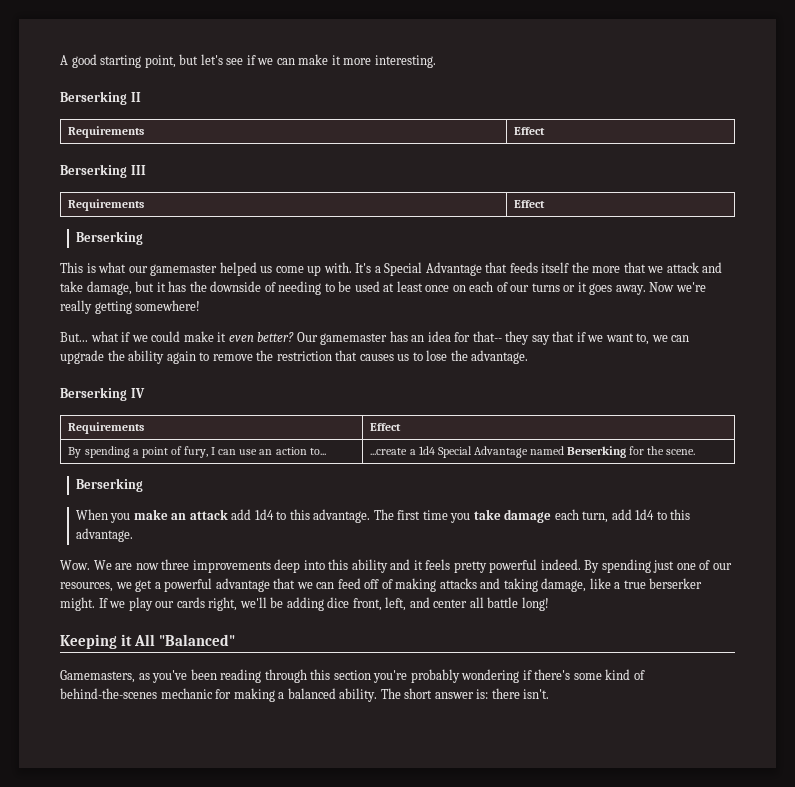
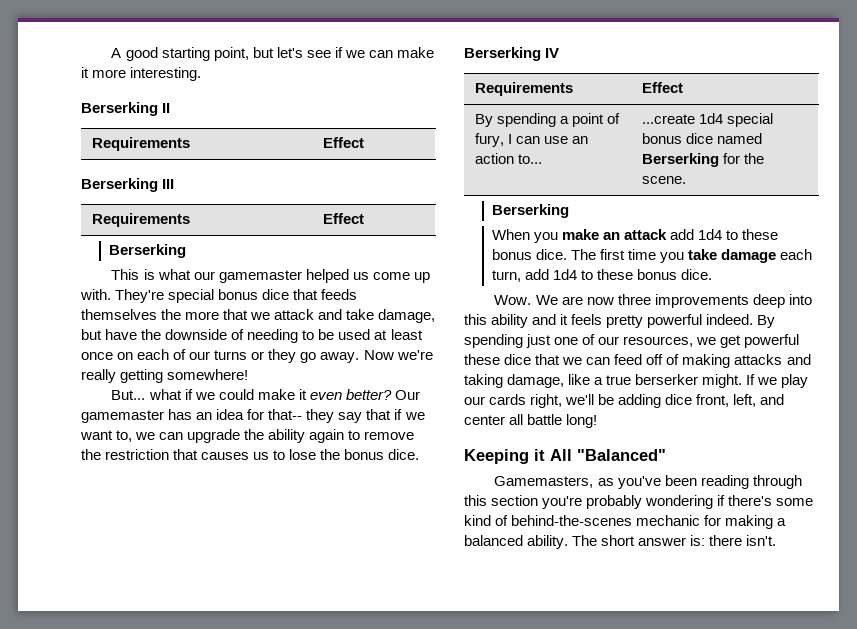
[355,262,482,276] It's a Special Advantage -> [115,289,290,303] They're special bonus dice
[541,262,570,273] itself -> [81,309,157,320] themselves
[156,281,187,292] it has -> [105,329,138,340] have
[577,282,613,295] it goes -> [268,349,317,363] they go
[471,350,529,364] advantage. -> [344,449,420,460] bonus dice.
[409,446,528,458] a 1d4 Special Advantage -> [699,113,774,127] [642,133,714,144] 1d4 special bonus dice
[289,509,371,523] this advantage. -> [742,229,779,240] [492,249,568,260] these bonus dice.
[670,509,691,520] [75,528,133,542] this advantage. -> [597,269,713,280] these bonus dice.
[154,578,270,592] a powerful advantage -> [744,334,800,348] [464,354,532,365] powerful these dice

